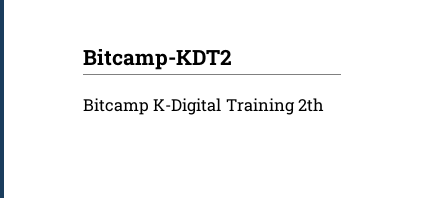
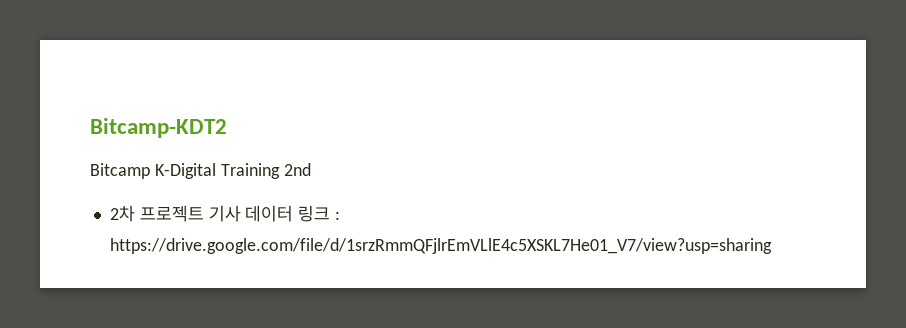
[298,98,325,112] 2th -> [283,163,311,176] [109,205,341,222] [109,238,772,254] 2nd // 2차 프로젝트 기사 데이터 링크 : https://drive.google.com/file/d/1srzRmmQFjlrEmVLlE4c5XSKL7He01_V7/view?usp=sharing

